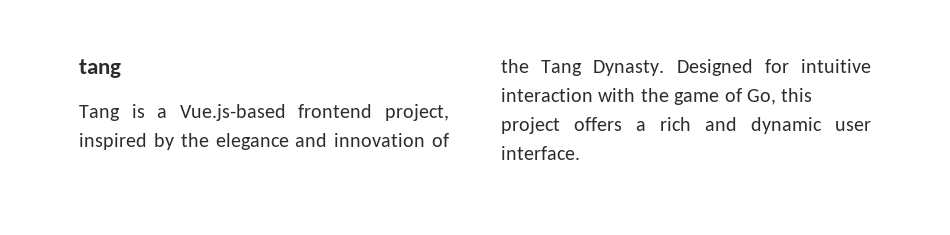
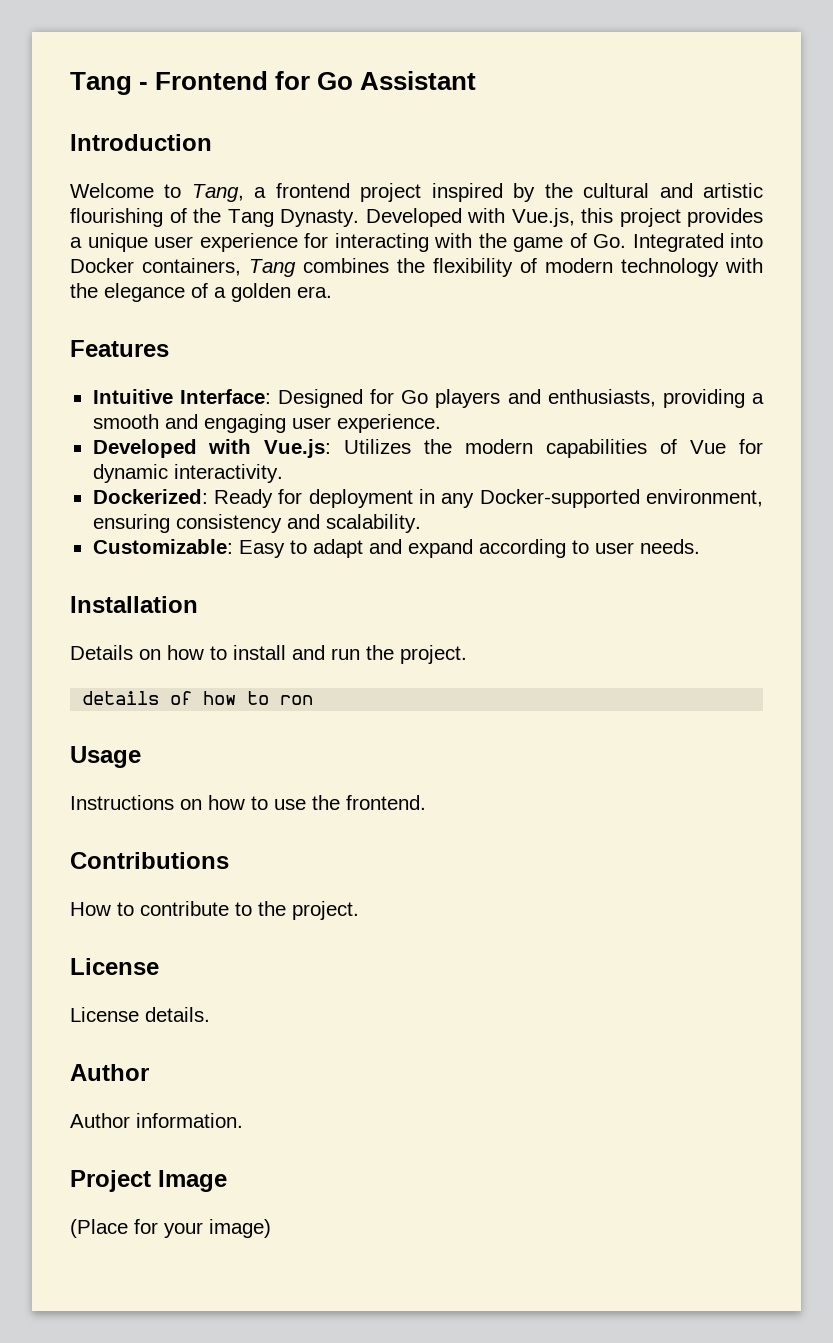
[79,59,121,78] [79,104,449,121] [79,133,450,150] [501,59,871,76] [501,88,813,105] [501,117,871,134] [501,146,580,160] tang // Tang is a Vue.js-based frontend project, inspired by the elegance and innovation of the Tang Dynasty. Designed for intuitive interaction with the game of Go, this project offers a rich and dynamic user interface. -> [70,71,477,95] [70,134,212,151] [70,183,763,202] [70,208,763,227] [70,233,763,252] [70,258,763,277] [70,283,332,302] [70,340,169,357] [92,389,764,408] [92,414,441,433] [92,439,763,458] [92,464,283,483] [92,489,764,508] [92,514,421,533] [92,539,700,558] [70,596,198,613] [70,645,467,664] [82,691,314,705] [70,746,141,768] [70,795,426,810] [70,852,229,869] [70,901,359,920] [70,958,159,975] [70,1007,210,1022] [70,1064,149,1081] [70,1113,243,1128] [70,1170,227,1192] [70,1219,271,1238] Tang - Frontend for Go Assistant // Introduction // Welcome to Tang, a frontend project inspired by the cultural and artistic flourishing of the Tang Dynasty. Developed with Vue.js, this project provides a unique user experience for interacting with the game of Go. Integrated into Docker containers, Tang combines the flexibility of modern technology with the elegance of a golden era. // Features // Intuitive Interface: Designed for Go players and enthusiasts, providing a smooth and engaging user experience. // Developed with Vue.js: Utilizes the modern capabilities of Vue for dynamic interactivity. // Dockerized: Ready for deployment in any Docker-supported environment, ensuring consistency and scalability. // Customizable: Easy to adapt and expand according to user needs. // Installation // Details on how to install and run the project. // details of how to ron // Usage // Instructions on how to use the frontend. // Contributions // How to contribute to the project. // License // License details. // Author // Author information. // Project Image // (Place for your image)

